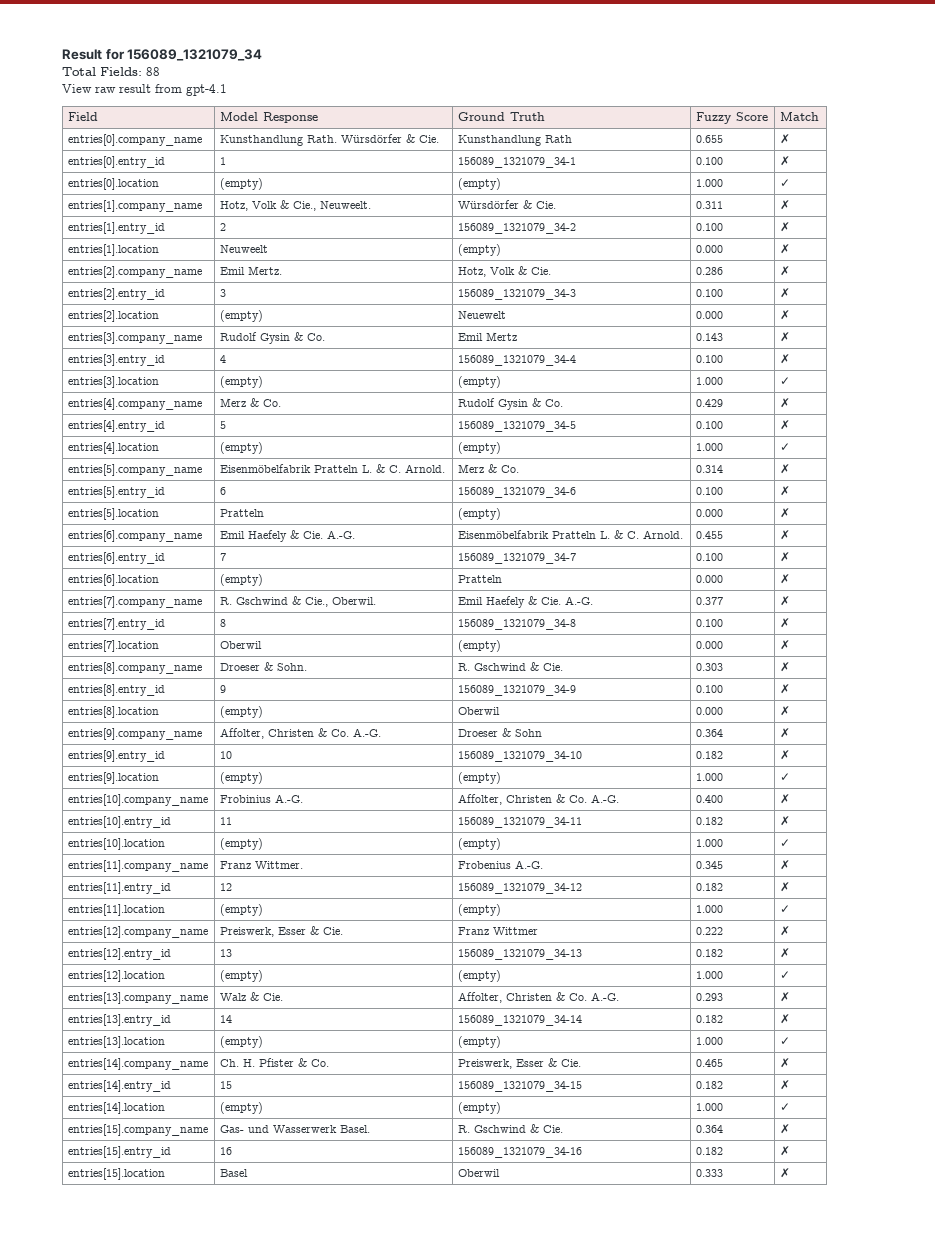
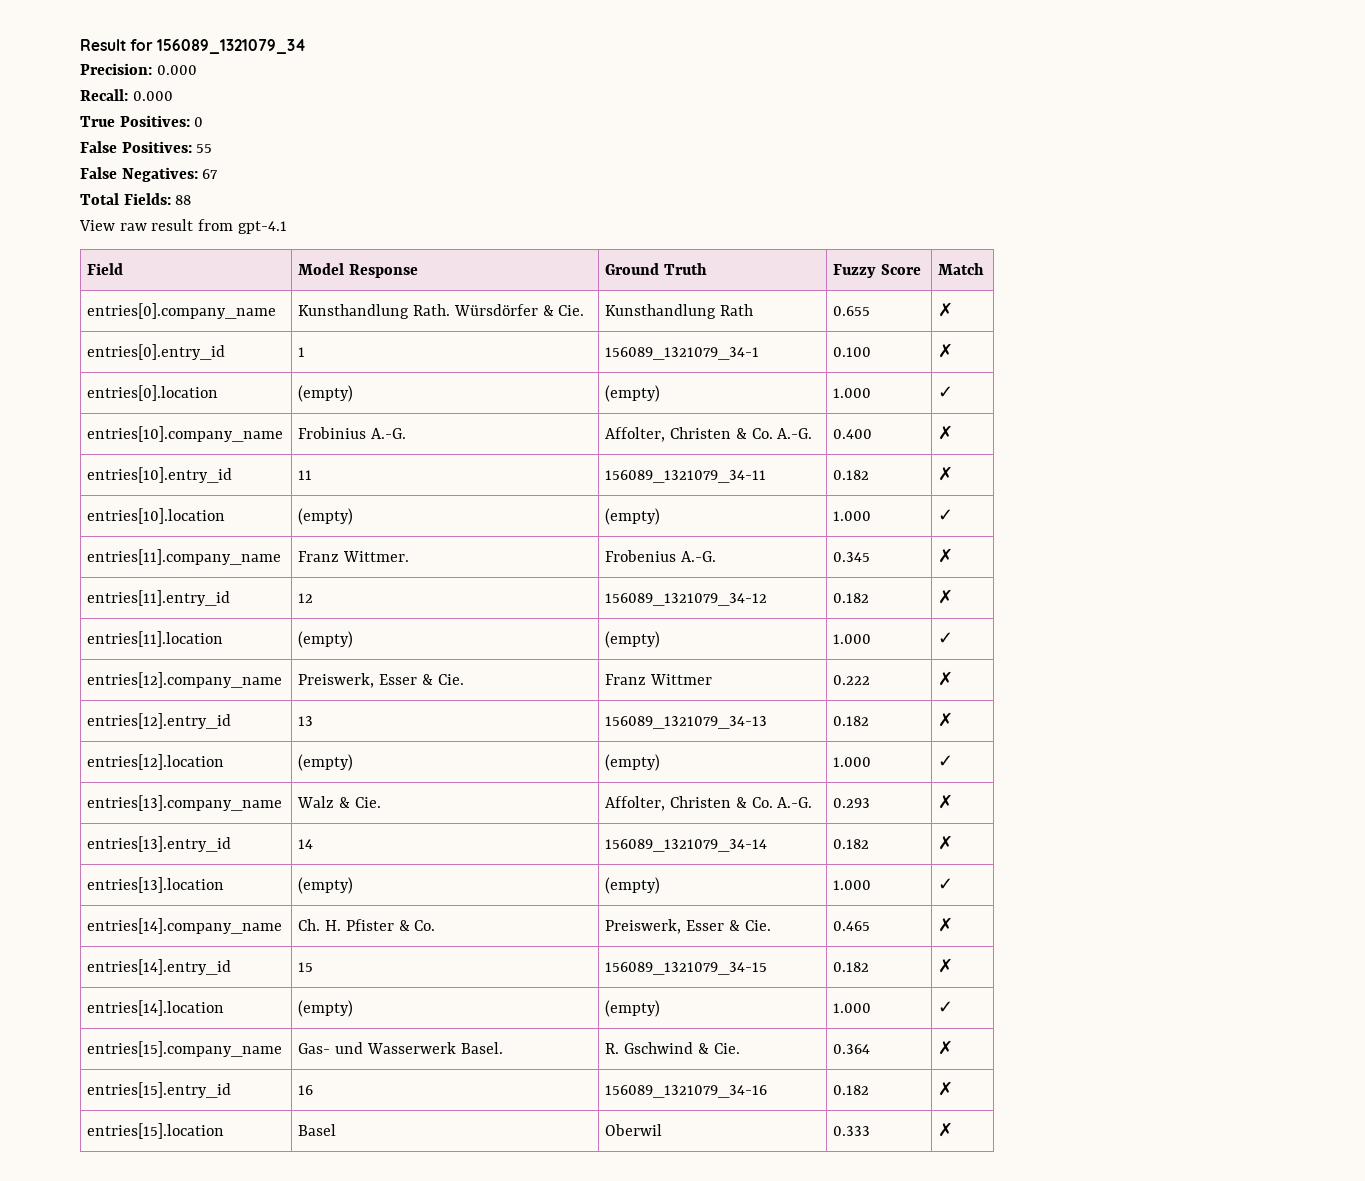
(263, 55) none -> [80,63,197,75] [80,89,173,101] [80,115,204,127] [80,141,213,153] [80,167,219,182] // Precision: 0.000 // Recall: 0.000 // True Positives: 0 // False Positives: 55 // False Negatives: 67
[67,200,202,212] [219,200,371,211] [457,200,556,209] [695,201,723,209] [779,200,790,210] [67,222,165,234] [219,223,226,231] [457,223,576,234] [695,223,723,231] [779,222,790,232] [67,244,159,256] [219,245,268,253] [457,244,501,256] [695,245,723,253] [779,244,790,254] [67,266,202,278] [219,266,282,275] [457,266,551,277] [695,267,723,275] [779,266,790,276] [67,288,165,300] [219,289,226,297] [457,289,576,300] [695,289,723,297] [779,288,790,298] [67,310,159,322] [219,310,263,322] [457,311,506,319] [695,311,723,319] [779,310,790,320] [67,332,202,344] [219,332,325,344] [457,332,517,341] [695,333,723,341] [779,332,790,342] [67,354,165,366] [219,355,226,363] [457,355,576,366] [695,355,723,363] [779,354,790,364] [67,376,159,388] [219,376,263,388] [457,376,501,388] [695,377,723,385] [779,377,790,385] [67,398,202,410] [219,398,281,407] [457,398,563,410] [695,399,723,407] [779,398,790,408] [67,420,165,432] [219,421,226,429] [457,421,576,432] [695,421,723,429] [779,420,790,430] [67,442,159,454] [219,442,263,454] [457,442,501,454] [695,443,723,451] [779,443,790,451] [67,464,202,476] [219,464,445,473] [457,464,519,473] [695,465,723,473] [779,464,790,474] [67,486,165,498] [219,487,226,495] [457,487,576,498] [695,487,723,495] [779,486,790,496] [67,508,159,520] [219,509,264,517] [457,508,501,520] [695,509,723,517] [779,508,790,518] [67,530,202,542] [219,530,355,542] [457,530,683,539] [695,531,723,539] [779,530,790,540] [67,552,165,564] [219,553,226,561] [457,553,576,564] [695,553,723,561] [779,552,790,562] [67,574,159,586] [219,574,263,586] [457,575,502,583] [695,575,723,583] [779,574,790,584] [67,596,202,608] [219,596,376,607] [457,596,593,608] [695,597,723,605] [779,596,790,606] [67,618,165,630] [219,619,226,627] [457,619,576,630] [695,619,723,627] [779,618,790,628] [67,640,159,652] [219,641,262,649] [457,640,501,652] [695,641,723,649] [779,640,790,650] [67,662,202,674] [219,662,307,671] [457,662,563,671] [695,663,723,671] [779,662,790,672] [67,684,165,696] [219,685,226,693] [457,685,576,696] [695,685,723,693] [779,684,790,694] [67,706,159,718] [219,706,263,718] [457,707,500,715] [695,707,723,715] [779,706,790,716] [67,728,202,740] [219,728,381,739] [457,728,542,737] [695,729,723,737] [779,728,790,738] [67,750,165,762] [219,751,232,759] [457,751,582,762] [695,751,723,759] [779,750,790,760] [67,772,159,784] [219,772,263,784] [457,772,501,784] [695,773,723,781] [779,773,790,781] // entries[1].company_name | Hotz, Volk & Cie., Neuweelt. | Würsdörfer & Cie. | 0.311 | ✗ // entries[1].entry_id | 2 | 156089_1321079_34-2 | 0.100 | ✗ // entries[1].location | Neuweelt | (empty) | 0.000 | ✗ // entries[2].company_name | Emil Mertz. | Hotz, Volk & Cie. | 0.286 | ✗ // entries[2].entry_id | 3 | 156089_1321079_34-3 | 0.100 | ✗ // entries[2].location | (empty) | Neuewelt | 0.000 | ✗ // entries[3].company_name | Rudolf Gysin & Co. | Emil Mertz | 0.143 | ✗ // entries[3].entry_id | 4 | 156089_1321079_34-4 | 0.100 | ✗ // entries[3].location | (empty) | (empty) | 1.000 | ✓ // entries[4].company_name | Merz & Co. | Rudolf Gysin & Co. | 0.429 | ✗ // entries[4].entry_id | 5 | 156089_1321079_34-5 | 0.100 | ✗ // entries[4].location | (empty) | (empty) | 1.000 | ✓ // entries[5].company_name | Eisenmöbelfabrik Pratteln L. & C. Arnold. | Merz & Co. | 0.314 | ✗ // entries[5].entry_id | 6 | 156089_1321079_34-6 | 0.100 | ✗ // entries[5].location | Pratteln | (empty) | 0.000 | ✗ // entries[6].company_name | Emil Haefely & Cie. A.-G. | Eisenmöbelfabrik Pratteln L. & C. Arnold. | 0.455 | ✗ // entries[6].entry_id | 7 | 156089_1321079_34-7 | 0.100 | ✗ // entries[6].location | (empty) | Pratteln | 0.000 | ✗ // entries[7].company_name | R. Gschwind & Cie., Oberwil. | Emil Haefely & Cie. A.-G. | 0.377 | ✗ // entries[7].entry_id | 8 | 156089_1321079_34-8 | 0.100 | ✗ // entries[7].location | Oberwil | (empty) | 0.000 | ✗ // entries[8].company_name | Droeser & Sohn. | R. Gschwind & Cie. | 0.303 | ✗ // entries[8].entry_id | 9 | 156089_1321079_34-9 | 0.100 | ✗ // entries[8].location | (empty) | Oberwil | 0.000 | ✗ // entries[9].company_name | Affolter, Christen & Co. A.-G. | Droeser & Sohn | 0.364 | ✗ // entries[9].entry_id | 10 | 156089_1321079_34-10 | 0.182 | ✗ // entries[9].location | (empty) | (empty) | 1.000 | ✓ -> (954, 392) none

